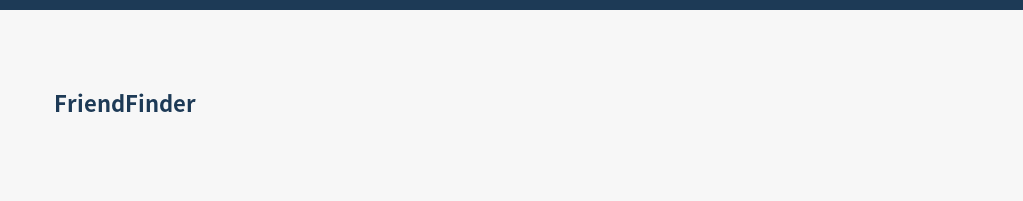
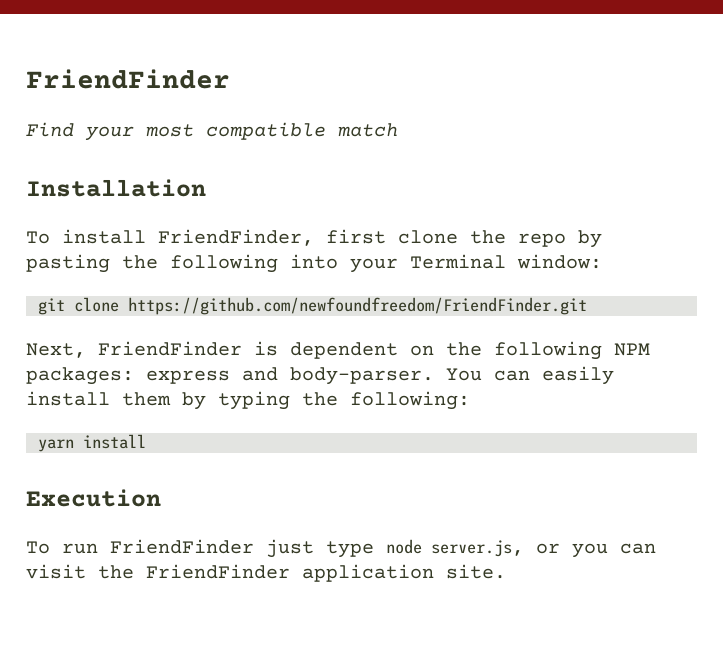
[54,93,196,112] FriendFinder -> [26,69,230,89] [26,122,398,141] [26,179,206,197] [26,229,602,248] [26,254,602,273] [38,297,587,315] [26,341,650,360] [26,366,614,385] [26,391,470,410] [38,434,146,452] [26,489,161,507] [26,539,656,558] [26,564,506,582] FriendFinder // Find your most compatible match // Installation // To install FriendFinder, first clone the repo by pasting the following into your Terminal window: // git clone https://github.com/newfoundfreedom/FriendFinder.git // Next, FriendFinder is dependent on the following NPM packages: express and body-parser. You can easily install them by typing the following: // yarn install // Execution // To run FriendFinder just type node server.js, or you can visit the FriendFinder application site.

